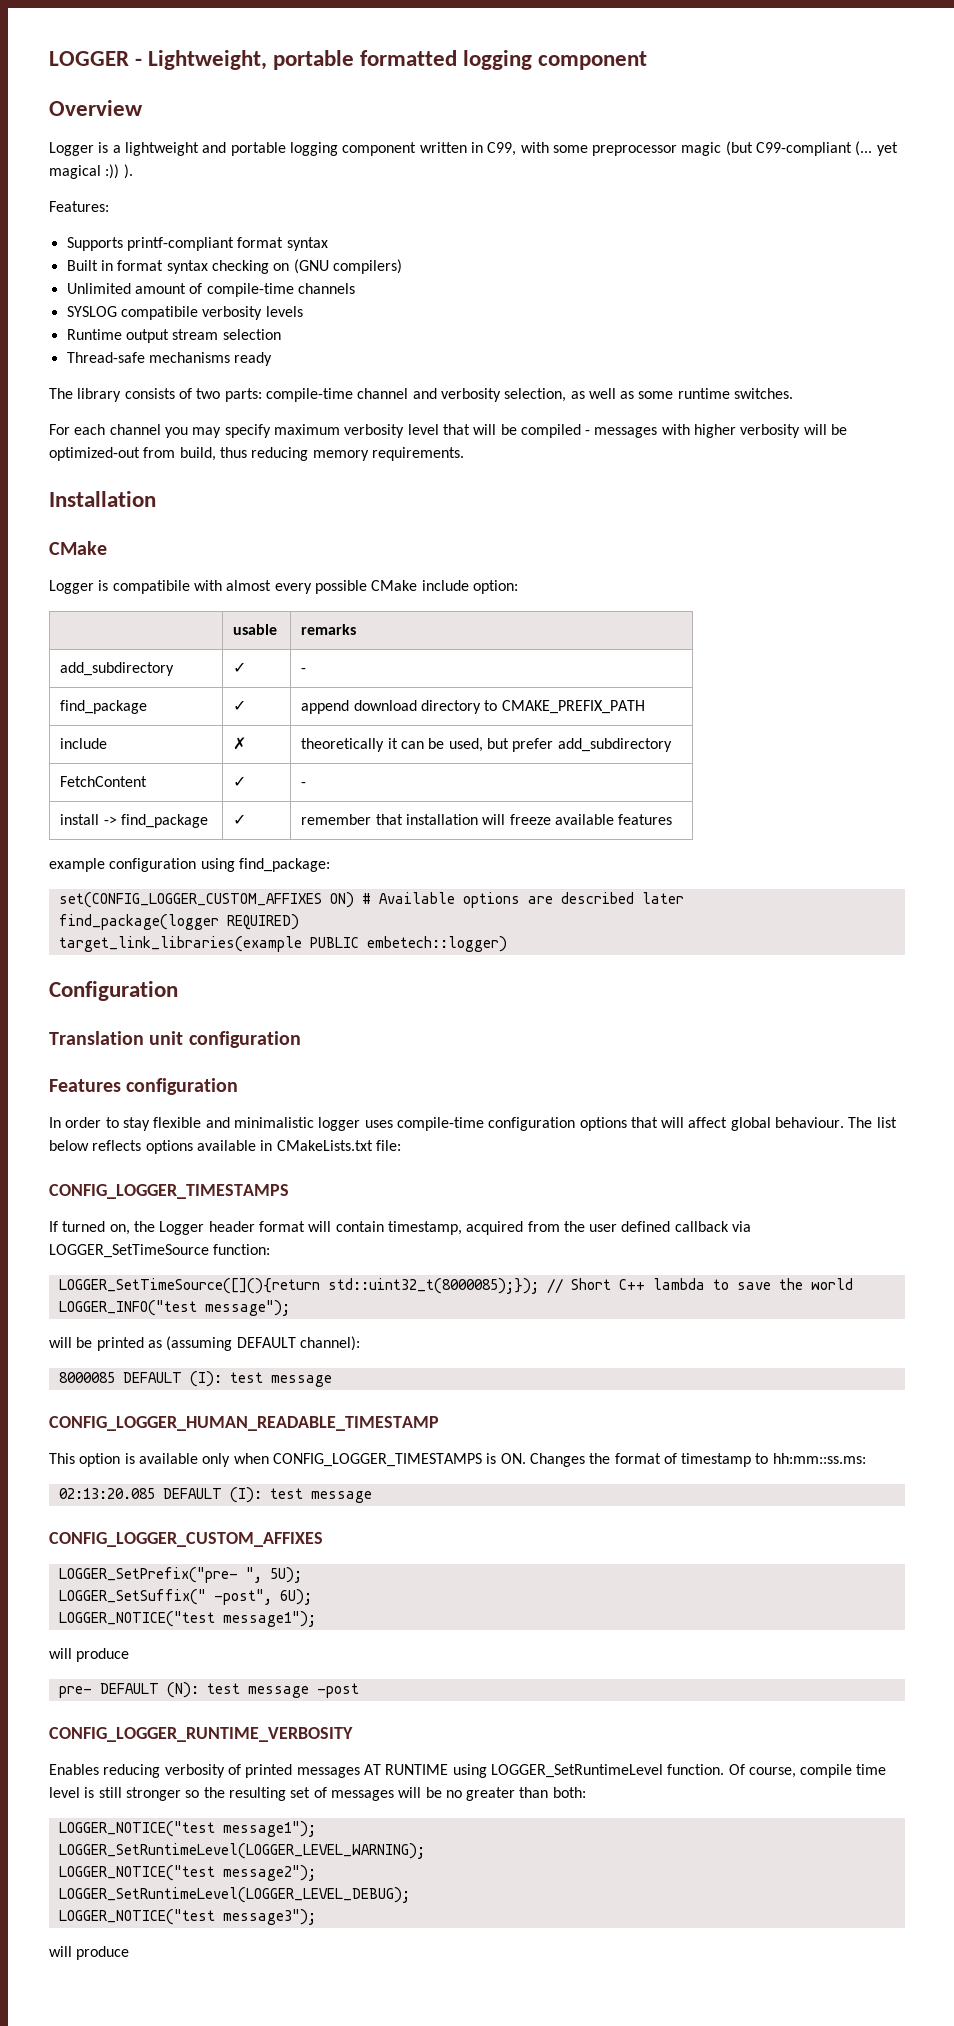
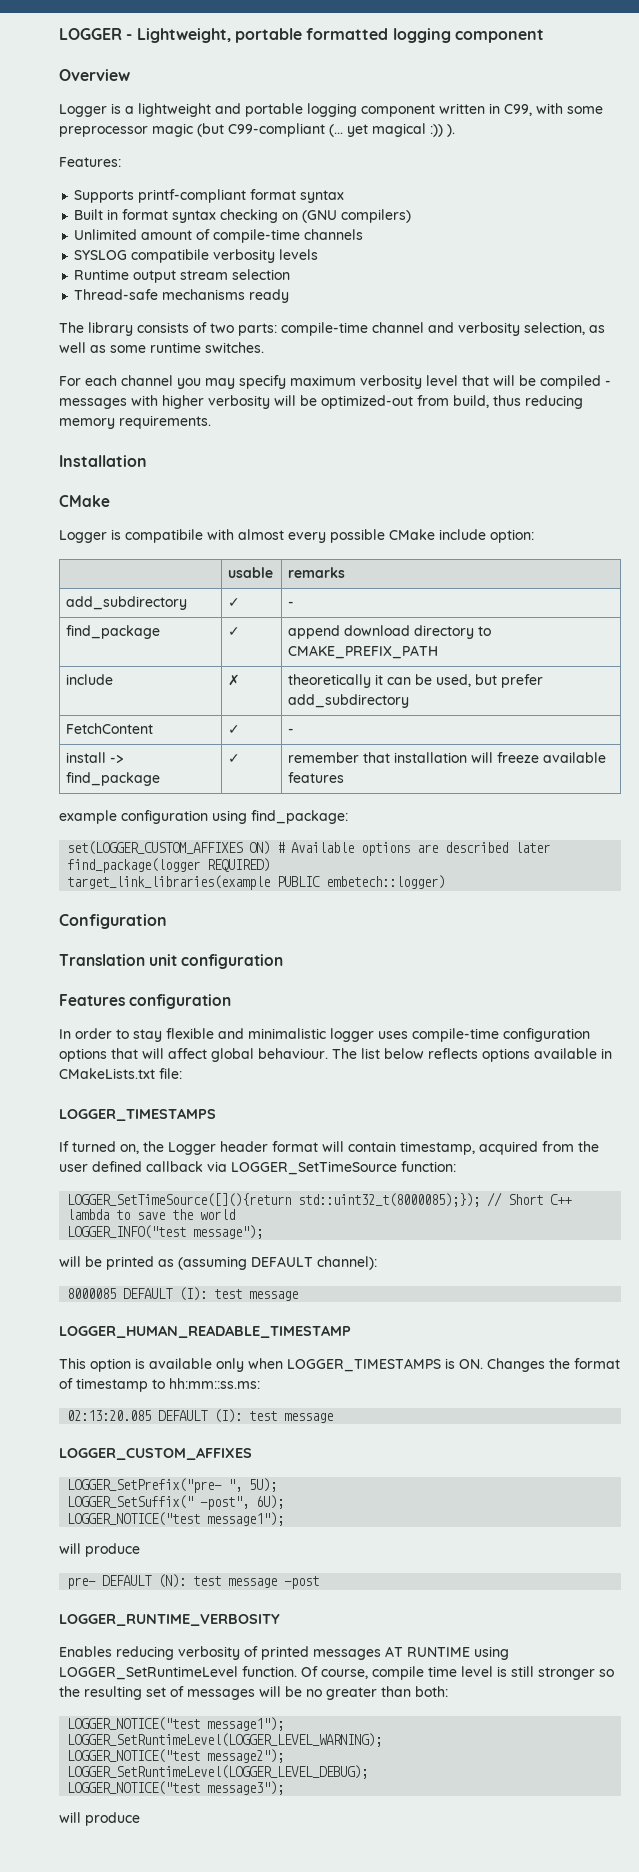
[58,892,322,908] set(CONFIG_LOGGER_CUSTOM_AFFIXES -> [67,841,244,855] set(LOGGER_CUSTOM_AFFIXES
[49,1184,289,1199] CONFIG_LOGGER_TIMESTAMPS -> [59,1108,216,1121] LOGGER_TIMESTAMPS
[49,1416,439,1431] CONFIG_LOGGER_HUMAN_READABLE_TIMESTAMP -> [59,1325,351,1338] LOGGER_HUMAN_READABLE_TIMESTAMP
[272,1453,482,1467] CONFIG_LOGGER_TIMESTAMPS -> [287,1358,441,1372] LOGGER_TIMESTAMPS
[49,1532,323,1547] CONFIG_LOGGER_CUSTOM_AFFIXES -> [59,1447,252,1460] LOGGER_CUSTOM_AFFIXES
[49,1727,353,1742] CONFIG_LOGGER_RUNTIME_VERBOSITY -> [59,1614,280,1626] LOGGER_RUNTIME_VERBOSITY

